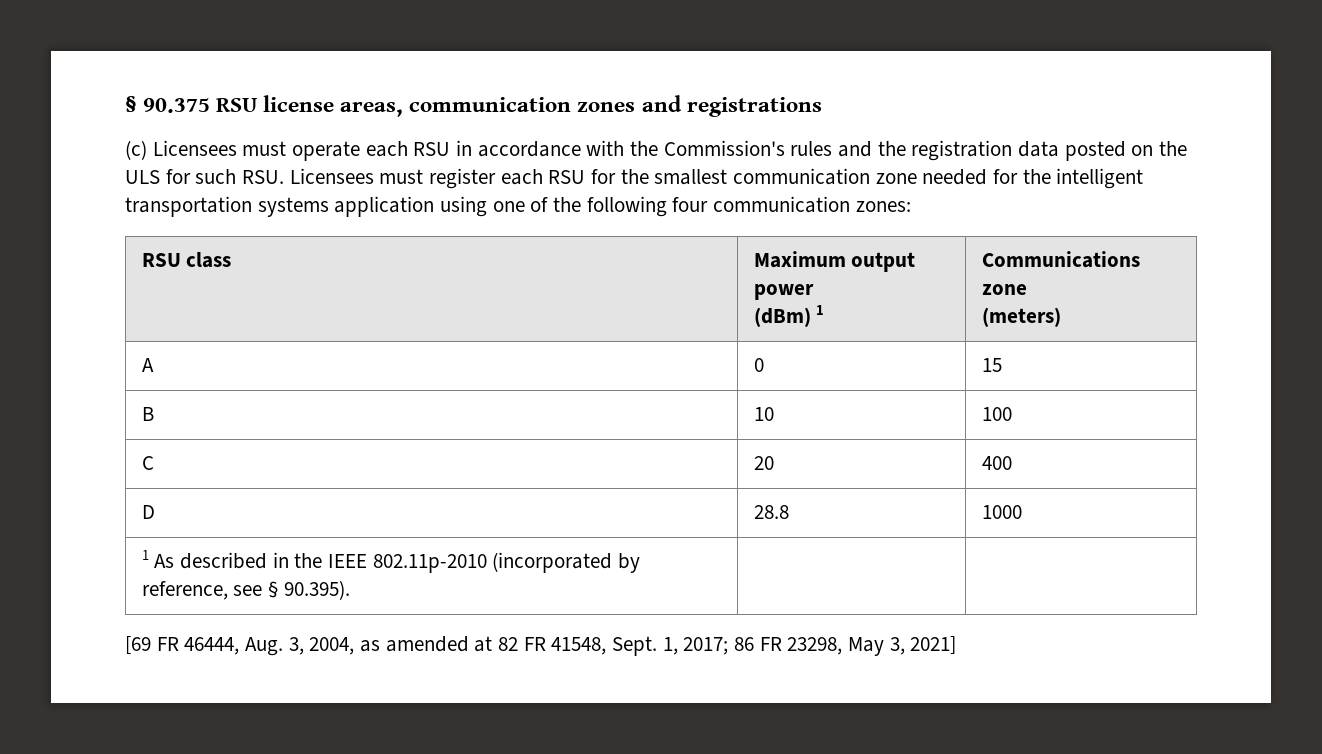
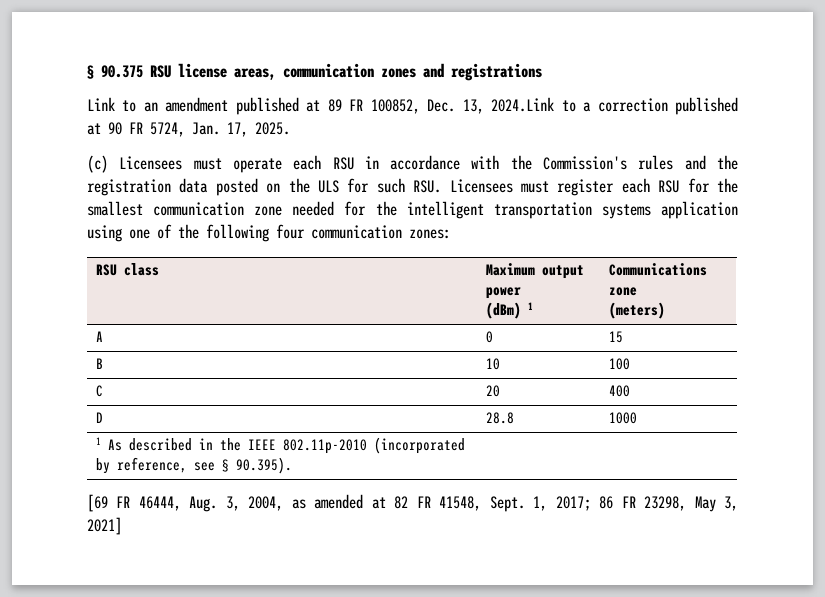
(822, 107) none -> [87,97,738,115] [87,122,290,137] // Link to an amendment published at 89 FR 100852, Dec. 13, 2024.Link to a correction published at 90 FR 5724, Jan. 17, 2025.

